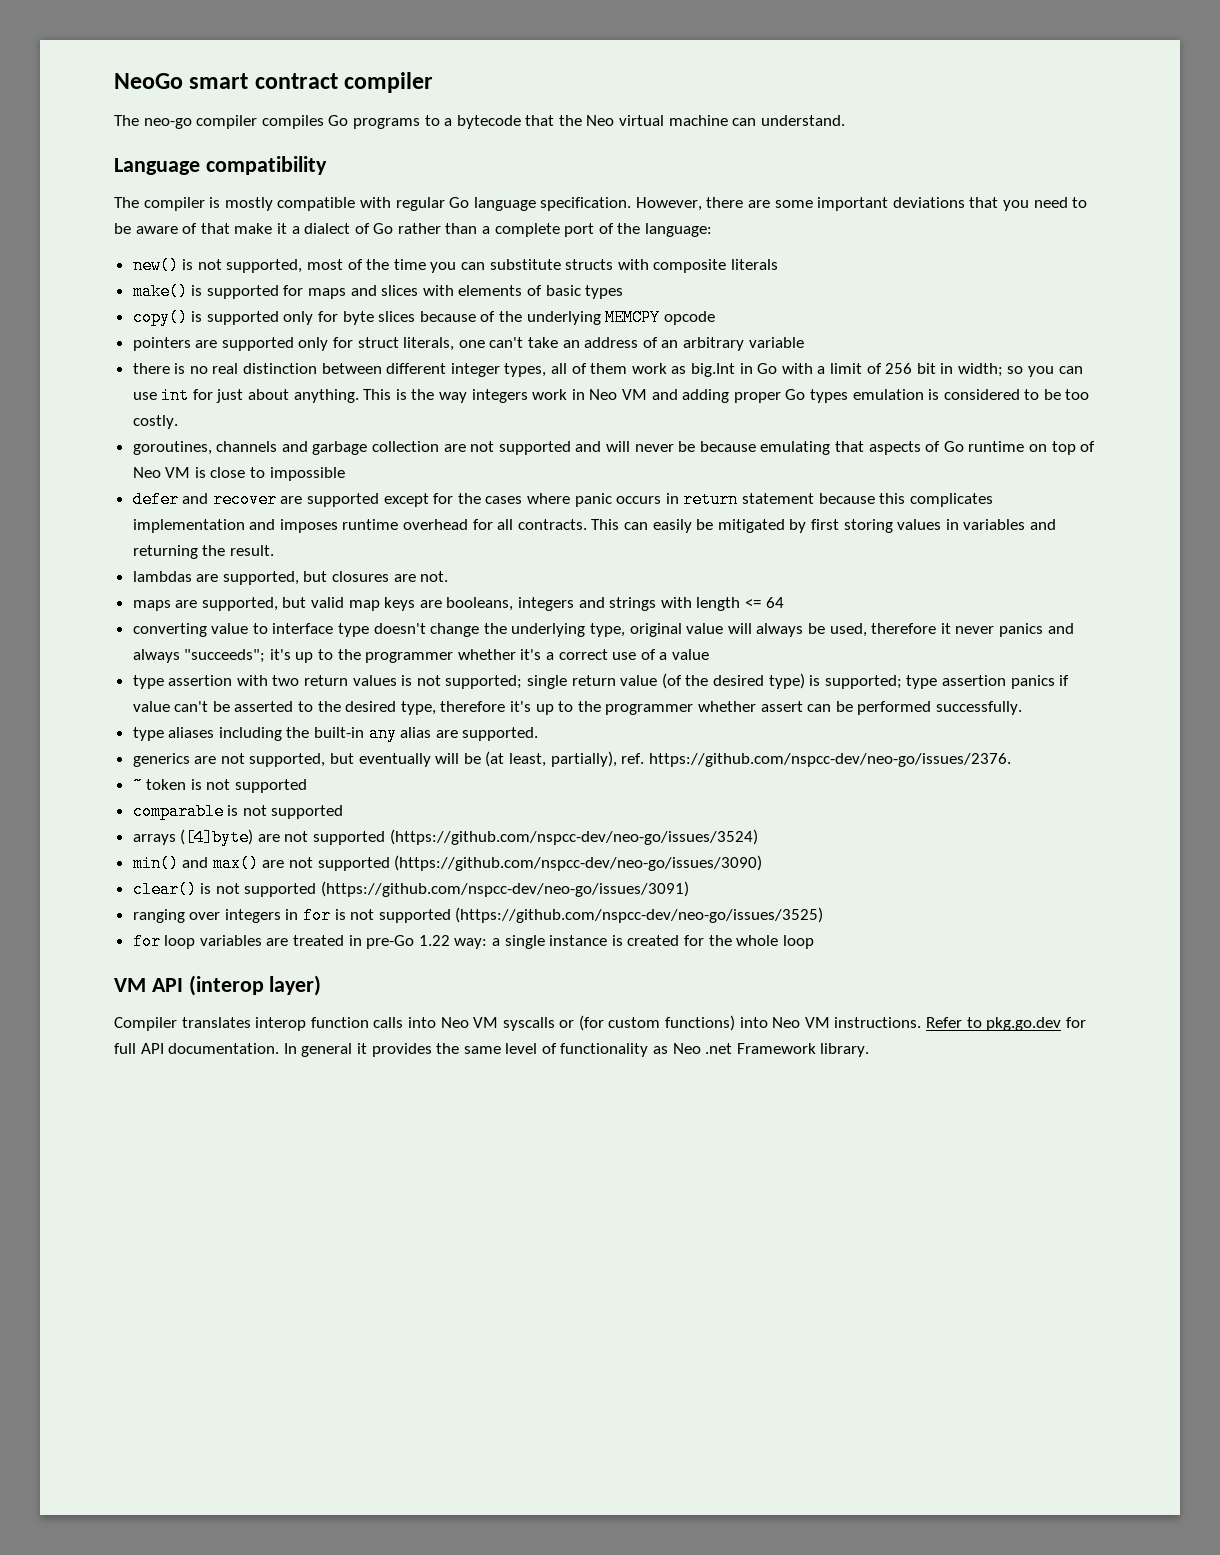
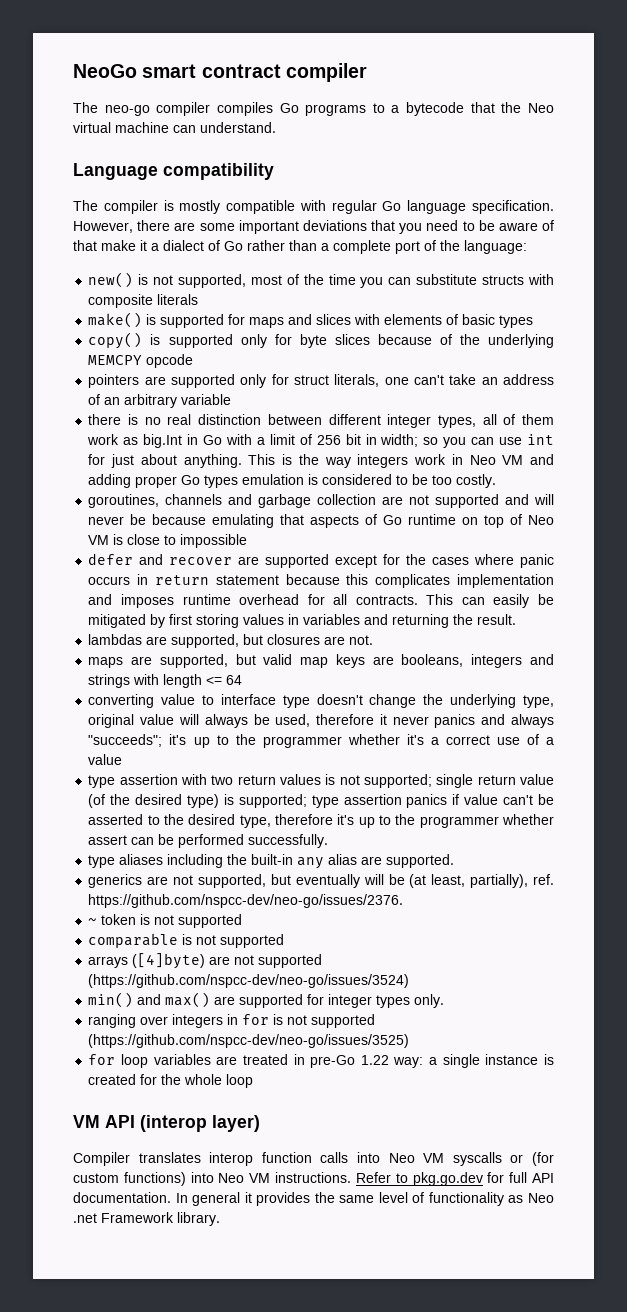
[289,855,763,871] [132,881,690,898] not supported (https://github.com/nspcc-dev/neo-go/issues/3090) // clear() is not supported (https://github.com/nspcc-dev/neo-go/issues/3091) -> [239,994,445,1008] supported for integer types only.

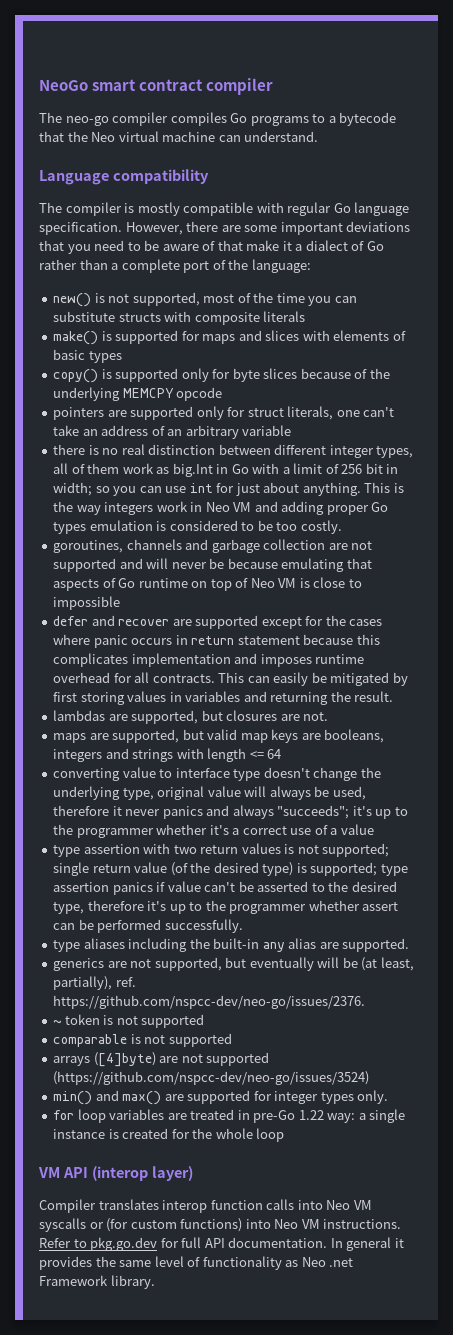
[88,1014,376,1028] [88,1034,410,1048] // ranging over integers in for is not supported (https://github.com/nspcc-dev/neo-go/issues/3525) -> (389, 1097) none

